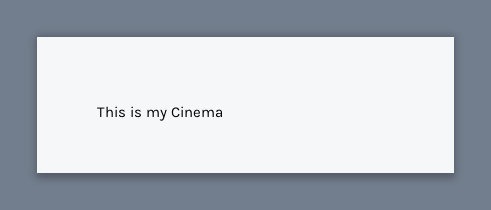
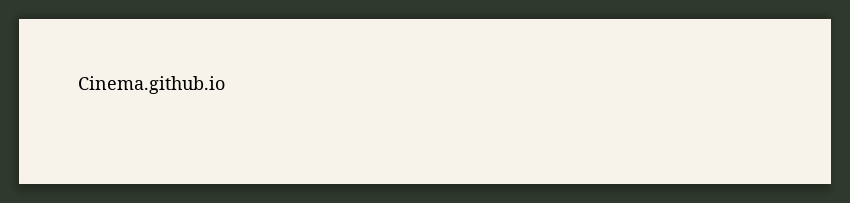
[97,106,224,121] This is my Cinema -> [78,76,225,94] Cinema.github.io

